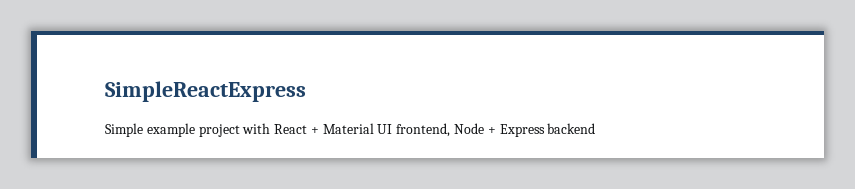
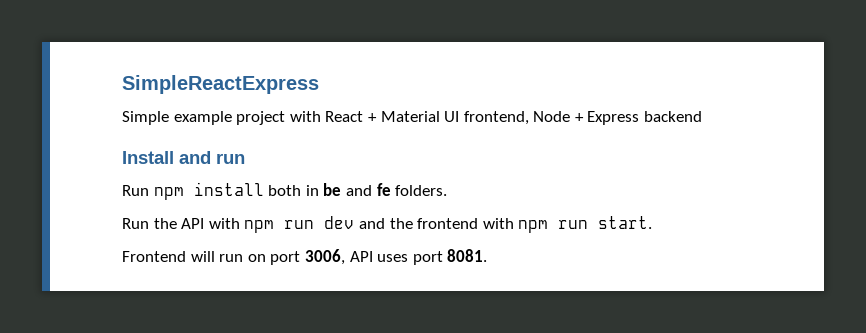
(596, 128) none -> [122,151,245,164] [122,182,448,200] [122,216,653,233] [122,249,488,265] // Install and run // Run npm install both in be and fe folders. // Run the API with npm run dev and the frontend with npm run start. // Frontend will run on port 3006, API uses port 8081.

